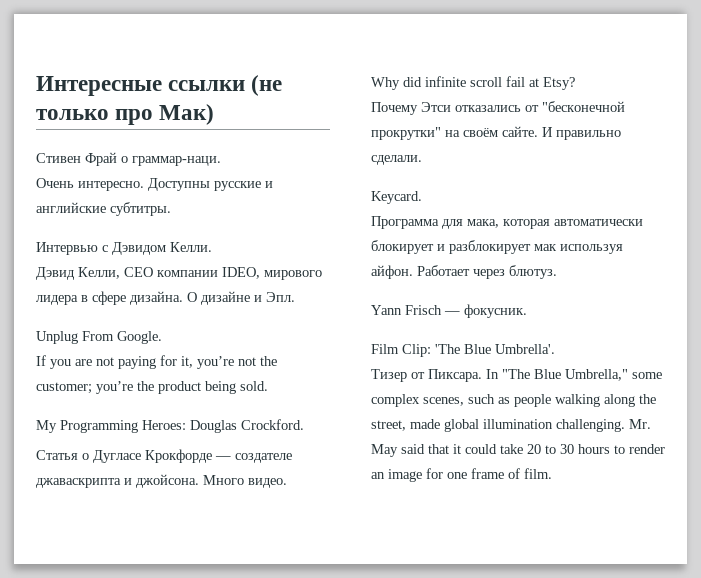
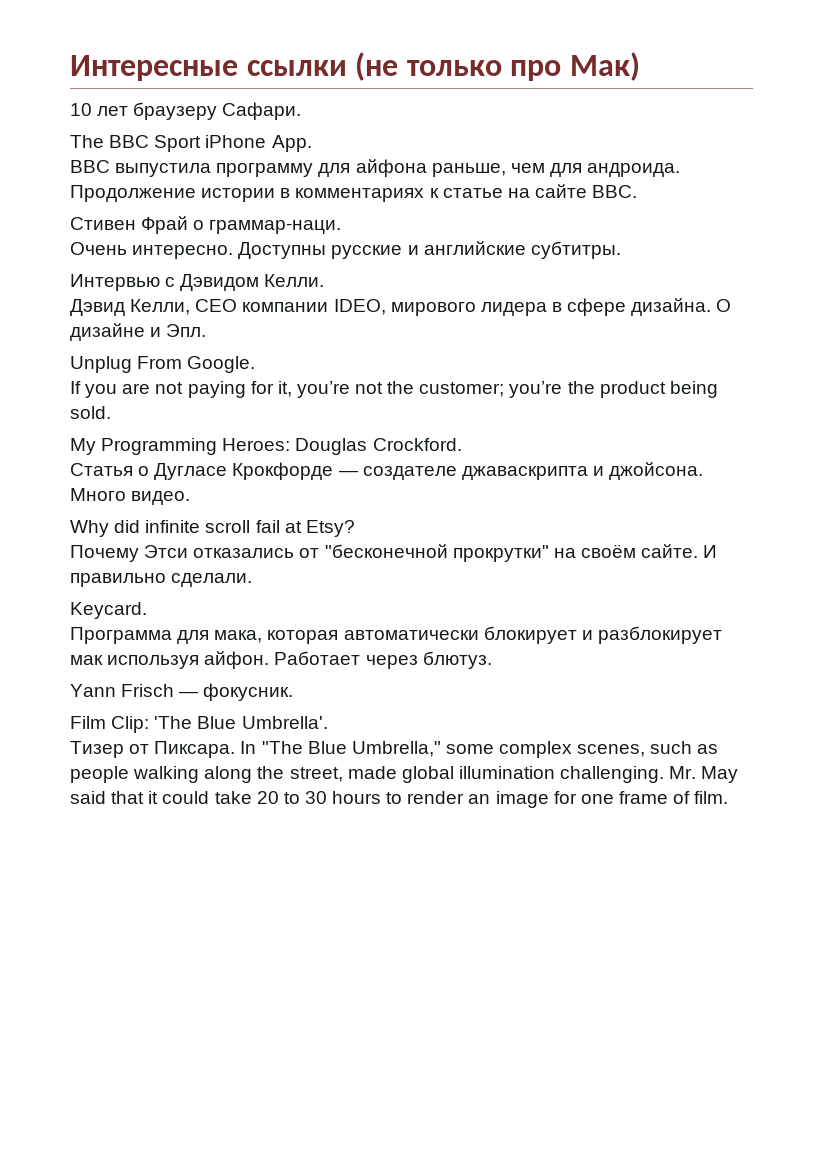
(215, 114) none -> [70,102,302,120] [70,135,312,152] [70,159,681,177] [70,184,638,202] // 10 лет браузеру Сафари. // The BBC Sport iPhone App. // BBC выпустила программу для айфона раньше, чем для андроида. Продолжение истории в комментариях к статье на сайте BBC.

